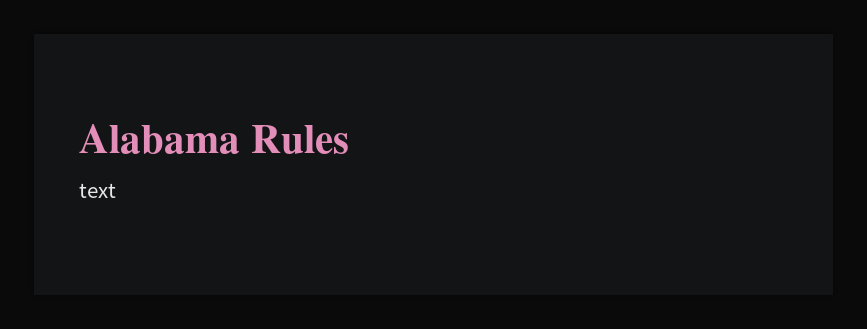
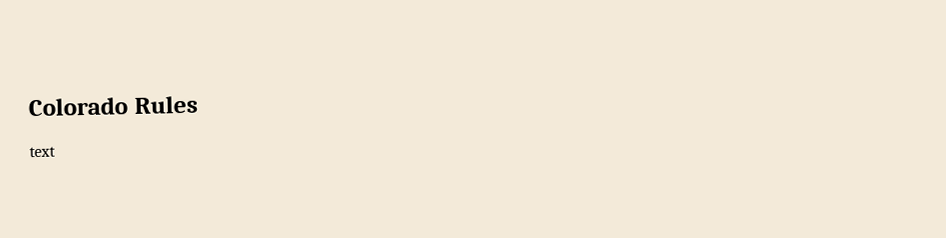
[79,124,240,154] Alabama -> [28,97,128,117] Colorado

